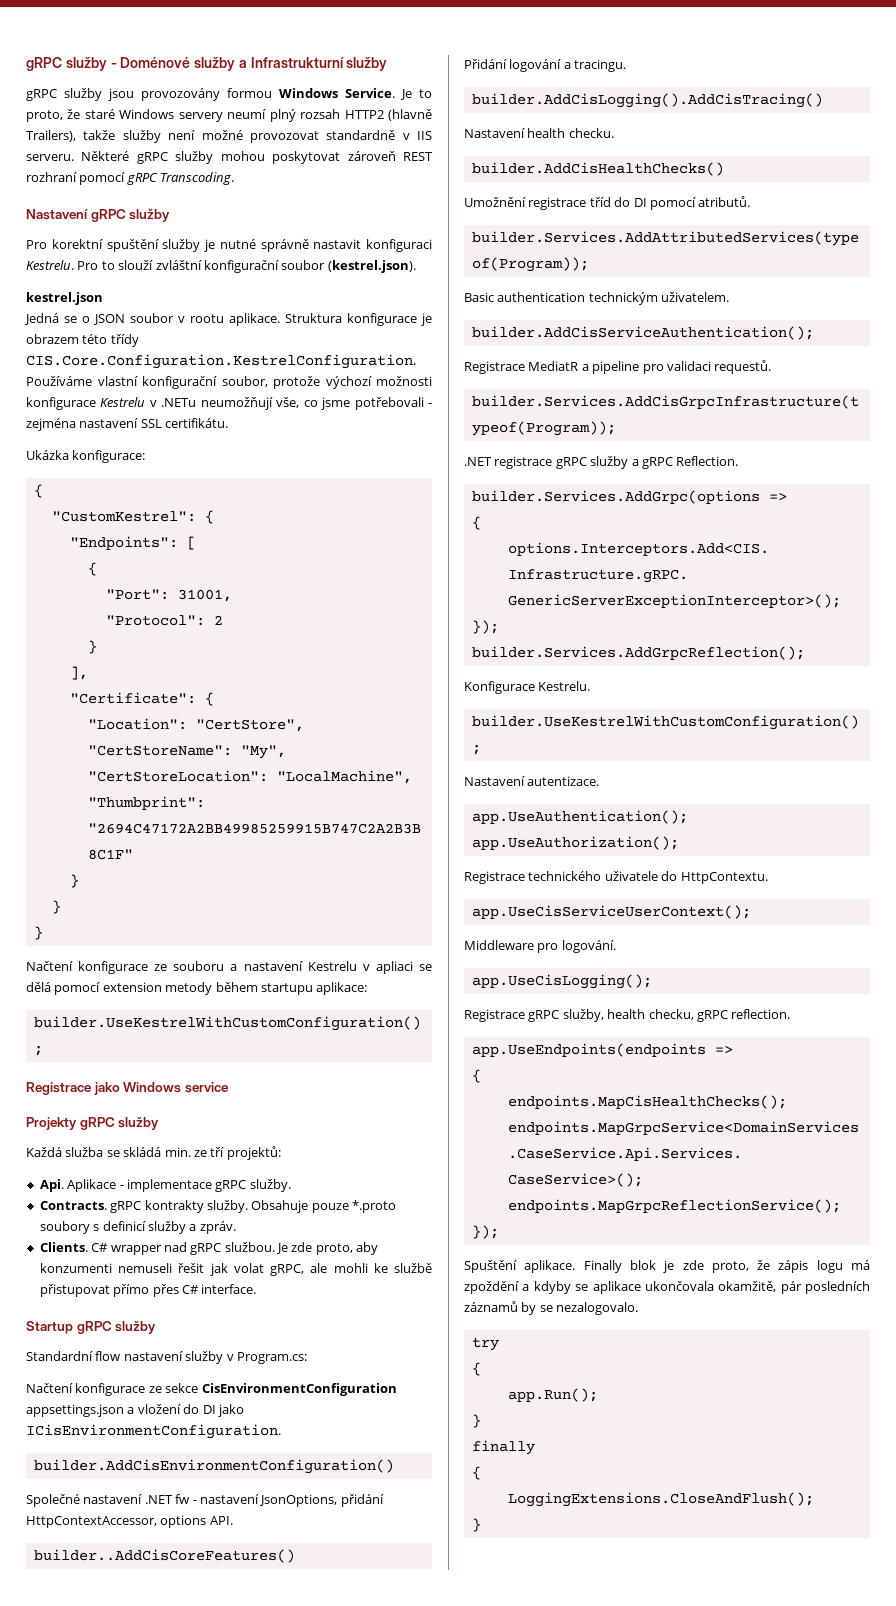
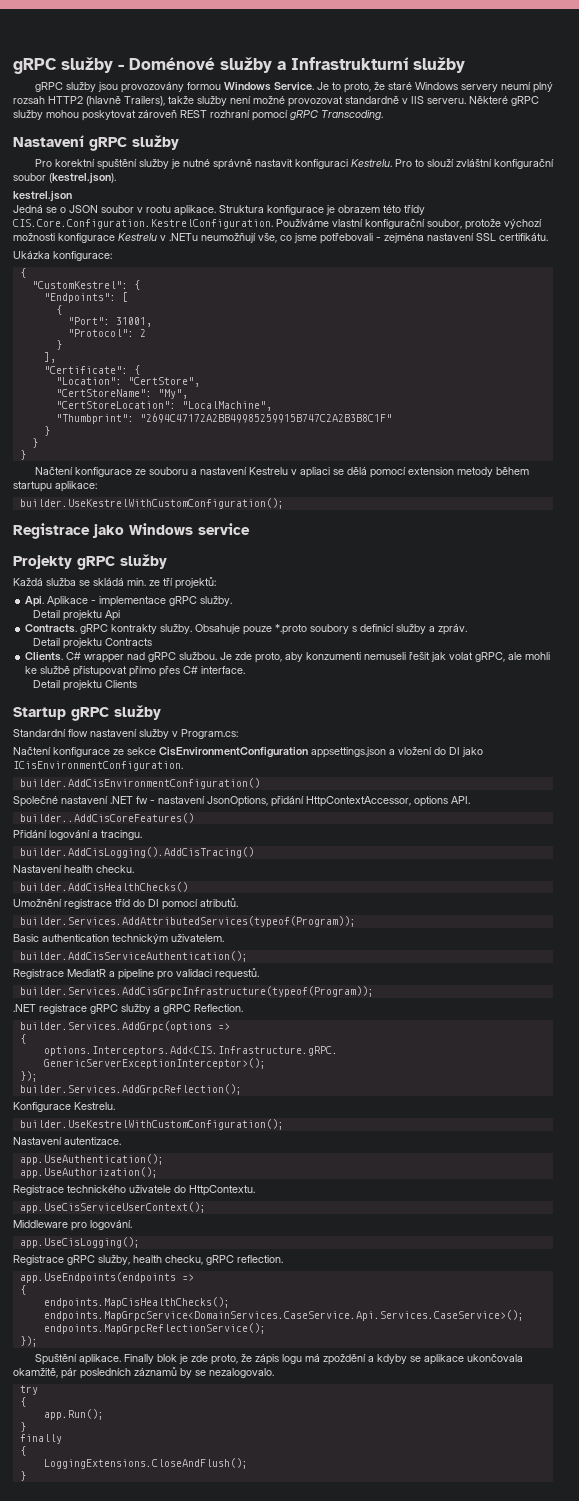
(291, 1185) none -> [33,610,121,621] // Detail projektu Api
(236, 1227) none -> [33,638,153,649] // Detail projektu Contracts
(257, 1289) none -> [33,680,138,691] // Detail projektu Clients

